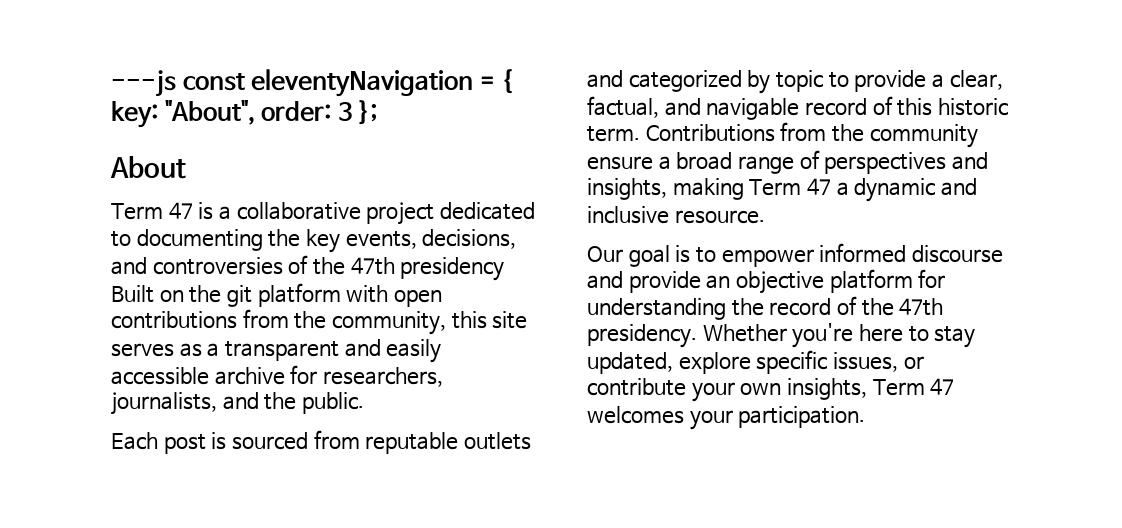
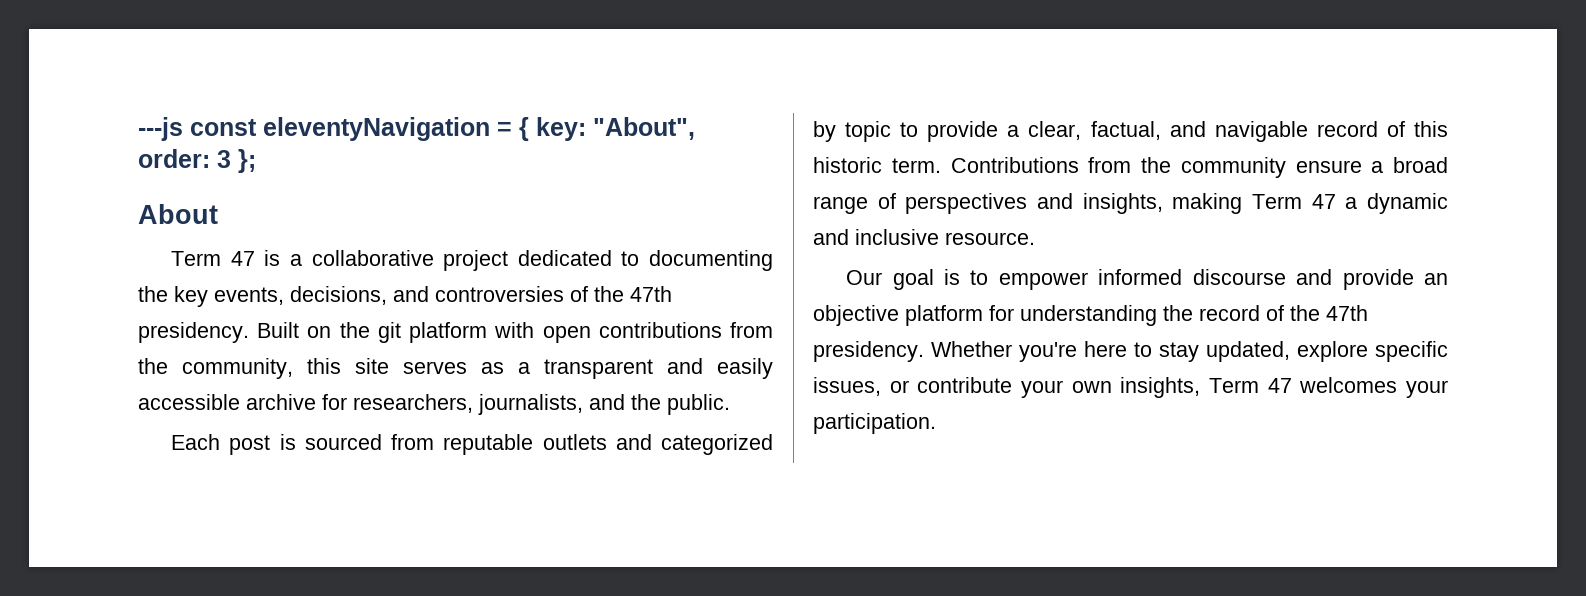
[400,257,505,281] presidency -> [138,322,249,343] presidency.

